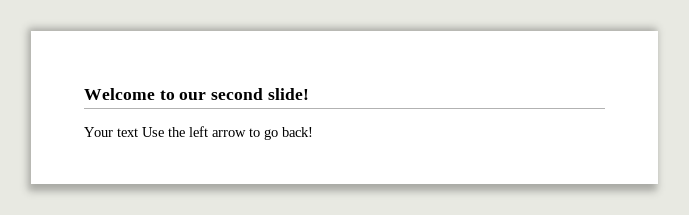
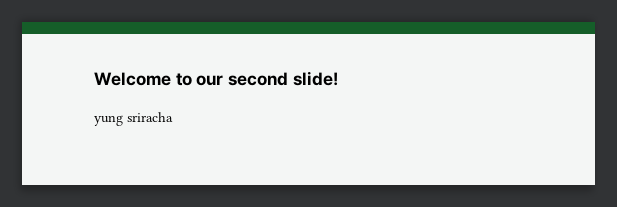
[84,126,313,140] Your text Use the left arrow to go back! -> [94,112,173,126] yung sriracha

